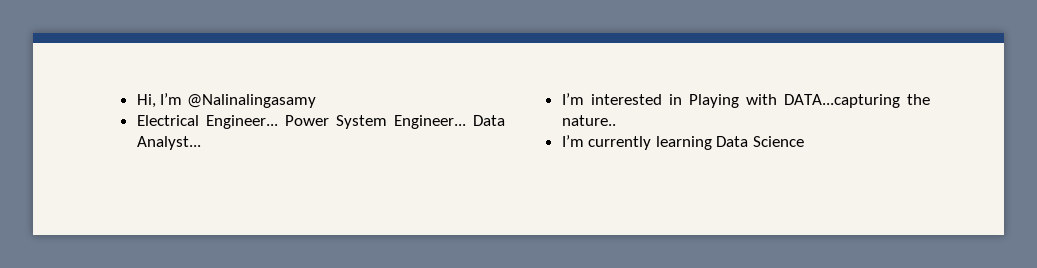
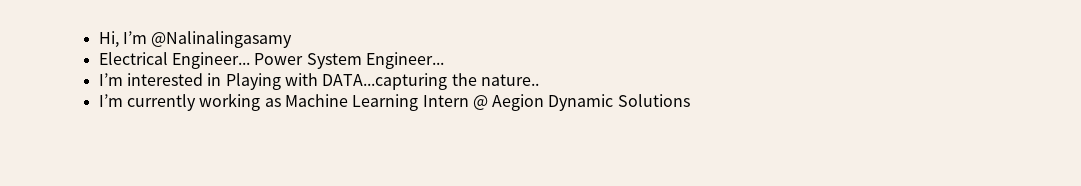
[473,115,505,126] [136,136,201,150] Data Analyst... -> (444, 60) none
[655,136,805,150] learning Data Science -> [199,93,690,111] working as Machine Learning Intern @ Aegion Dynamic Solutions

